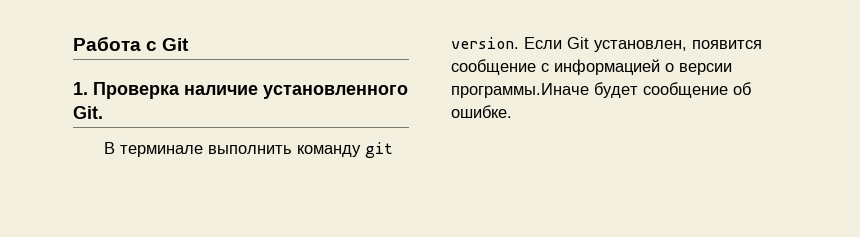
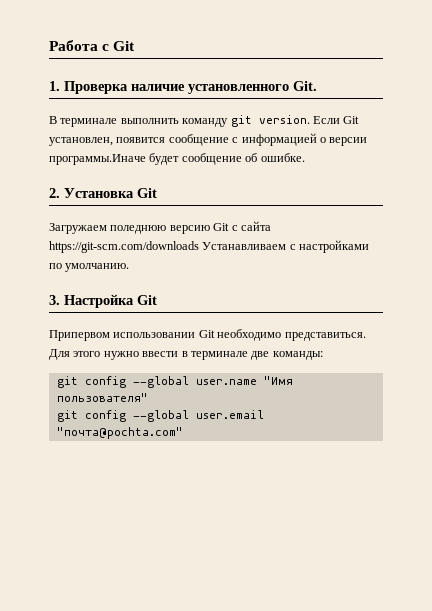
(512, 111) none -> [49,188,157,198] [49,221,271,234] [49,240,370,253] [49,263,130,272] [49,294,157,308] [49,329,366,341] [49,349,323,360] [56,376,293,388] [56,393,148,403] [56,410,264,422] [56,427,183,439] // 2. Установка Git // Загружаем поледнюю версию Git с сайта https://git-scm.com/downloads Устанавливаем с настройками по умолчанию. // 3. Настройка Git // Припервом использовании Git необходимо представиться. Для этого нужно ввести в терминале две команды: // git config --global user.name "Имя пользователя" // git config --global user.email "почта@pochta.com"

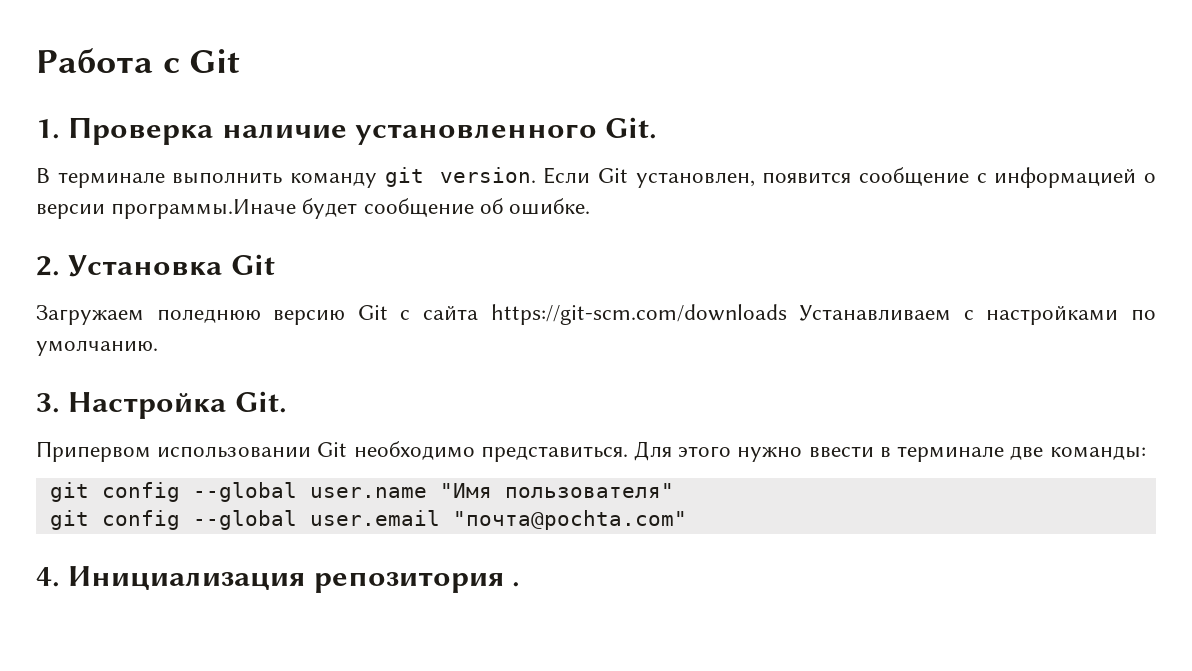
[137,295,157,305] Git -> [234,391,287,413] Git.
(183, 433) none -> [36,566,521,593] // 4. Инициализация репозитория .

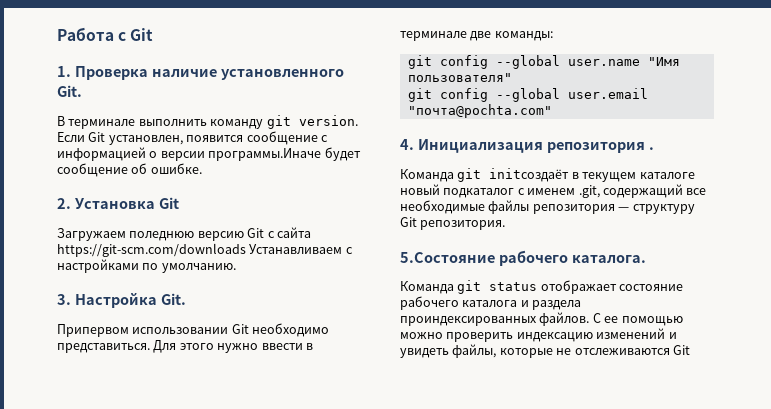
(521, 584) none -> [400,168,695,182] [400,184,707,198] [400,200,695,214] [400,217,506,230] [400,250,646,266] [400,280,684,294] [400,296,582,310] [400,312,683,326] [400,328,677,342] [400,344,690,358] // Команда git initсоздаёт в текущем каталоге новый подкаталог с именем .git, содержащий все необходимые файлы репозитория — структуру Git репозитория. // 5.Состояние рабочего каталога. // Команда git status отображает состояние рабочего каталога и раздела проиндексированных файлов. С ее помощью можно проверить индексацию изменений и увидеть файлы, которые не отслеживаются Git

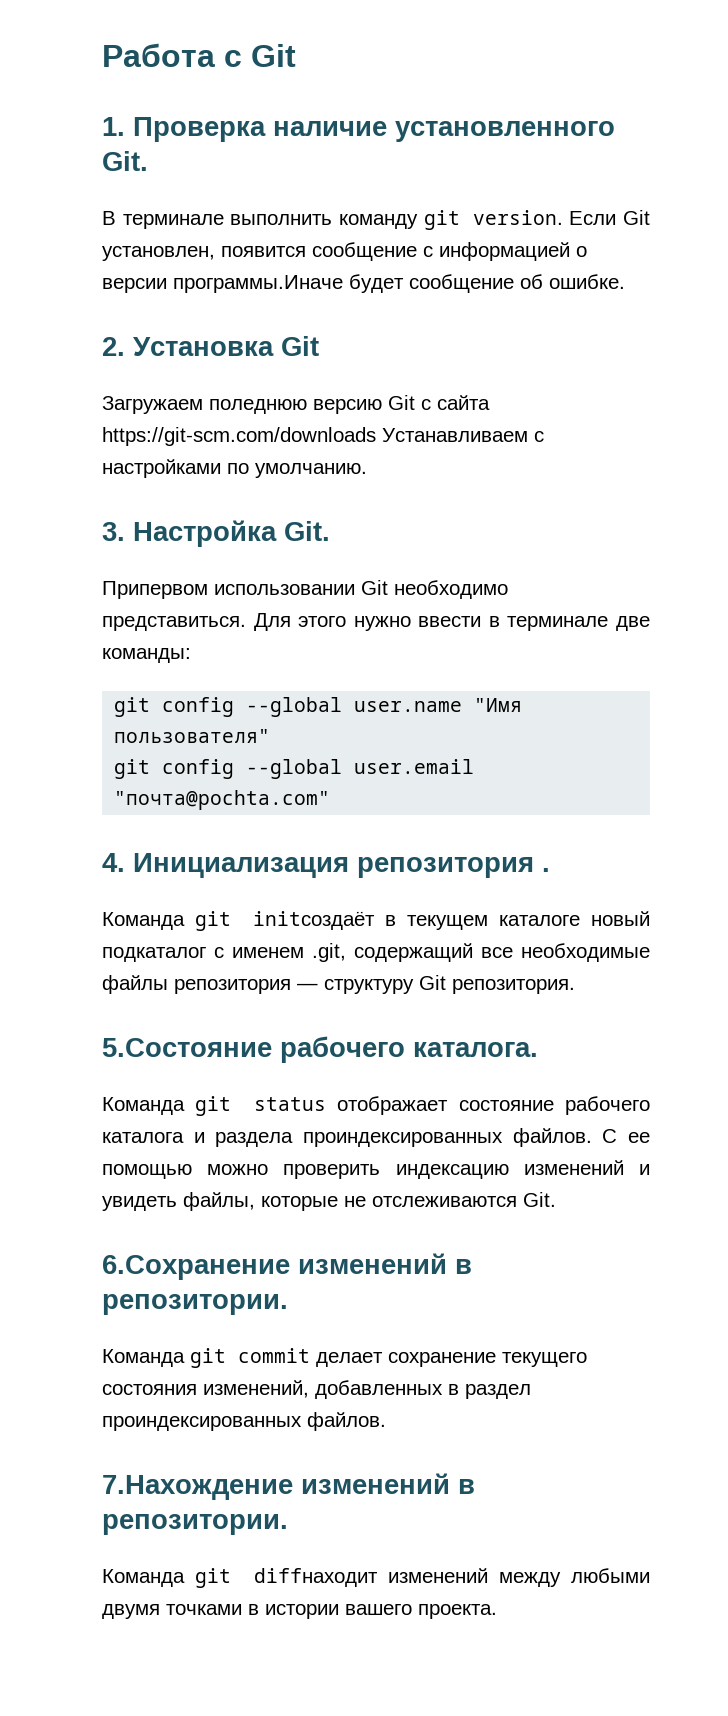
[672,345,690,355] Git -> [523,1192,556,1207] [102,1253,472,1280] [102,1294,288,1315] [102,1348,587,1368] [102,1380,531,1399] [102,1412,386,1431] [102,1473,475,1500] [102,1514,288,1535] [102,1568,650,1588] [102,1604,497,1619] Git. // 6.Сохранение изменений в репозитории. // Команда git commit делает сохранение текущего состояния изменений, добавленных в раздел проиндексированных файлов. // 7.Нахождение изменений в репозитории. // Команда git diffнаходит изменений между любыми двумя точками в истории вашего проекта.

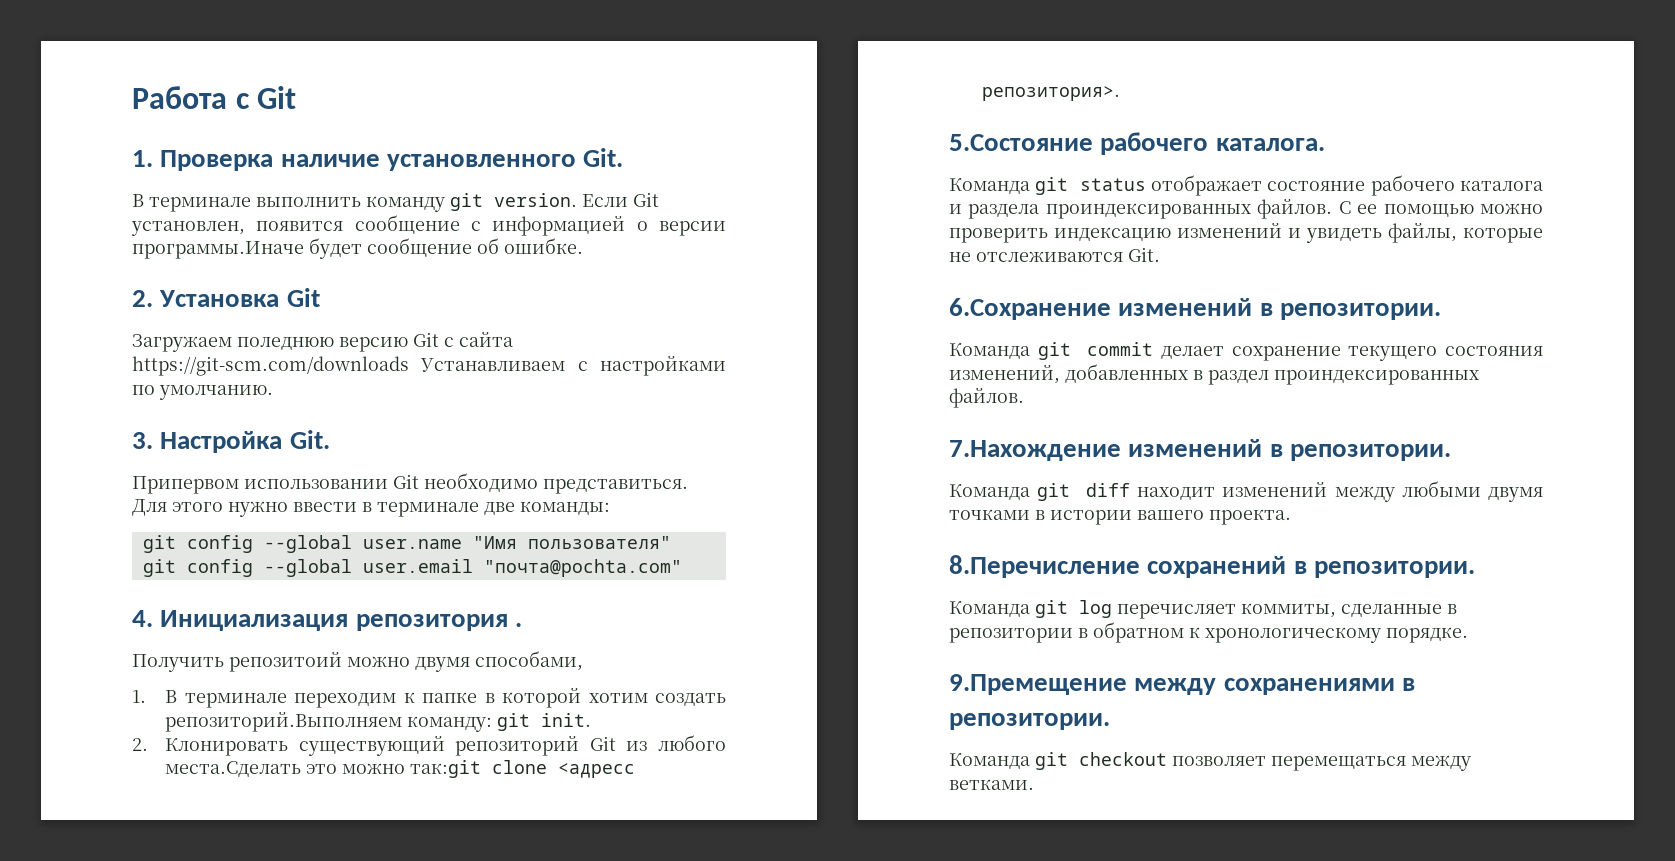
[102,911,650,931] [102,943,650,962] [102,975,575,994] Команда git initсоздаёт в текущем каталоге новый подкаталог с именем .git, содержащий все необходимые файлы репозитория — структуру Git репозитория. -> [132,651,583,672] [132,688,727,708] [165,712,592,732] [132,735,726,756] [165,760,636,778] [982,86,1121,101] Получить репозитоий можно двумя способами, // 1. В терминале переходим к папке в которой хотим создать репозиторий.Выполняем команду: git init. // 2. Клонировать существующий репозиторий Git из любого места.Сделать это можно так:git clone <адресс репозитория>.
[253,1568,378,1587] diffнаходит -> [1086,483,1216,500] diff находит
(497, 1611) none -> [949,555,1475,578] [949,600,1457,619] [949,622,1468,643] [949,674,1415,695] [949,713,1110,730] [949,752,1471,771] [949,779,1034,790] // 8.Перечисление сохранений в репозитории. // Команда git log перечисляет коммиты, сделанные в репозитории в обратном к хронологическому порядке. // 9.Премещение между сохранениями в репозитории. // Команда git checkout позволяет перемещаться между ветками.

